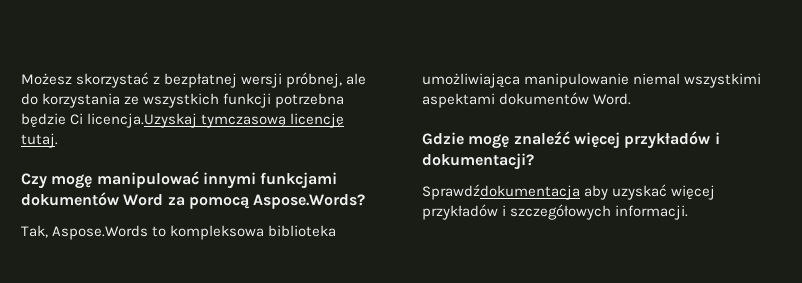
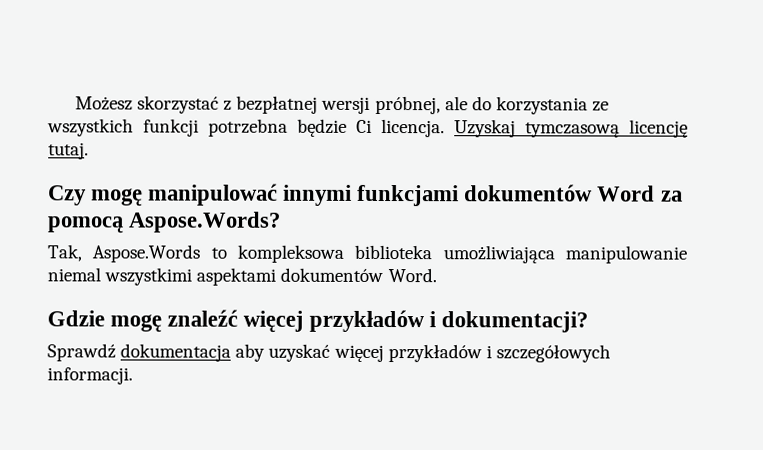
[87,113,198,128] licencja.Uzyskaj -> [381,118,516,138] licencja. Uzyskaj
[422,184,580,200] Sprawdźdokumentacja -> [47,343,232,362] Sprawdź dokumentacja

